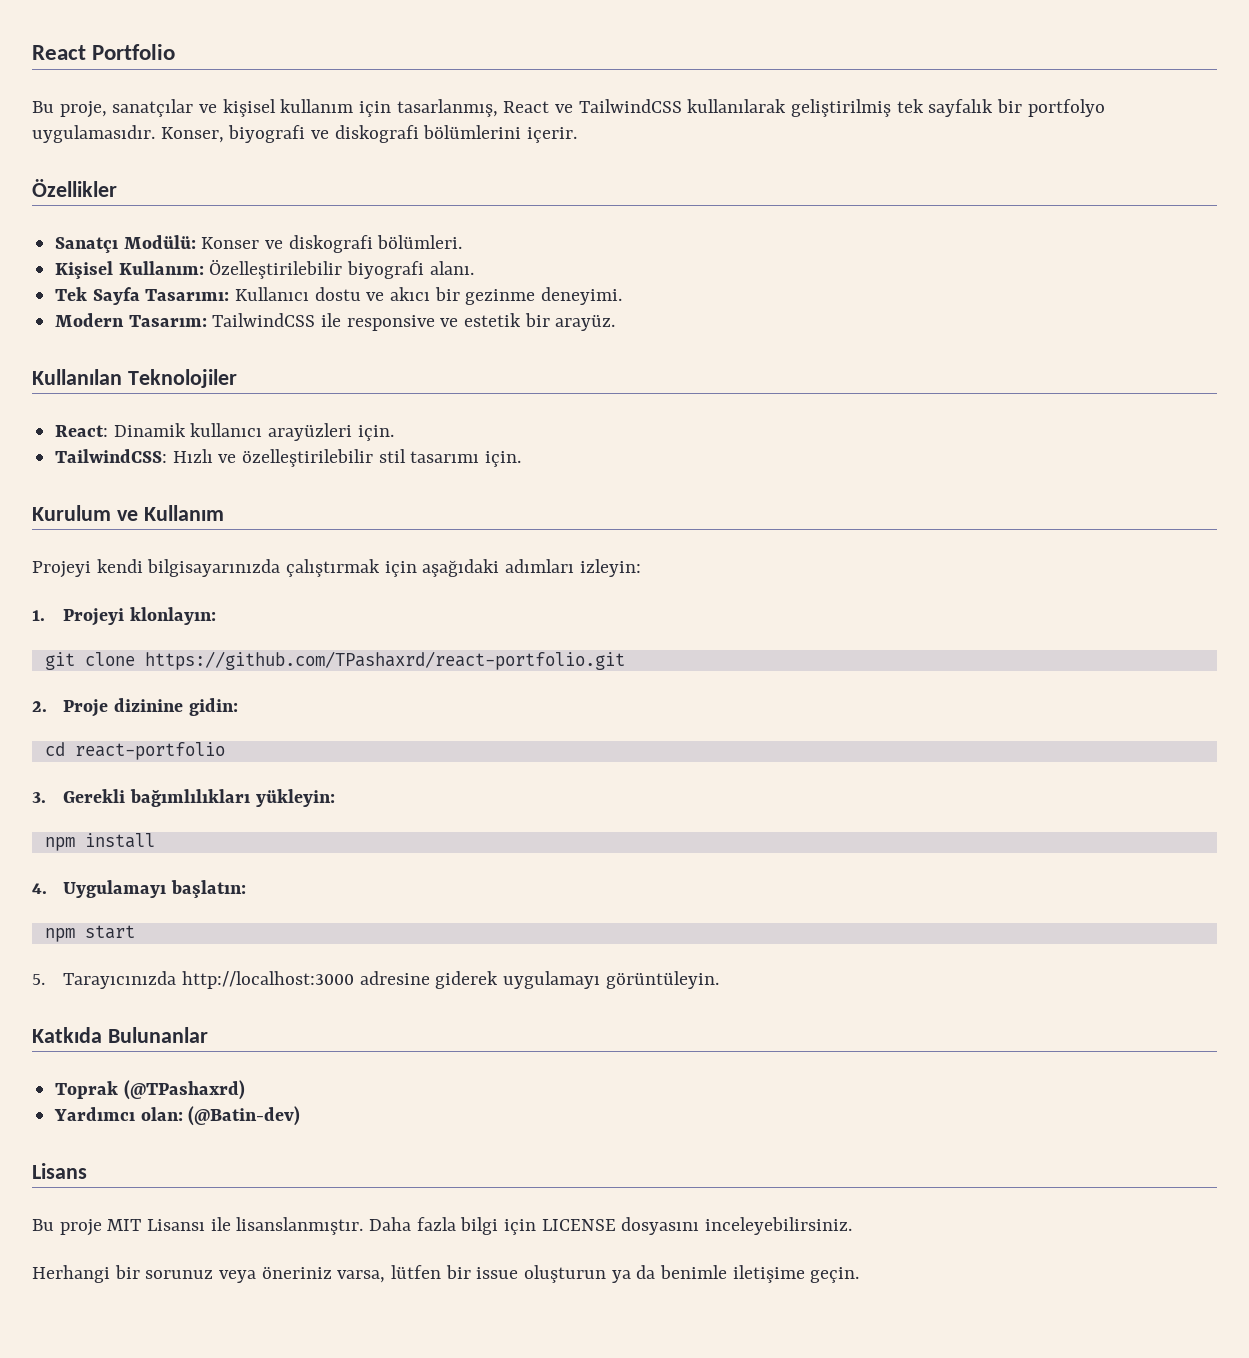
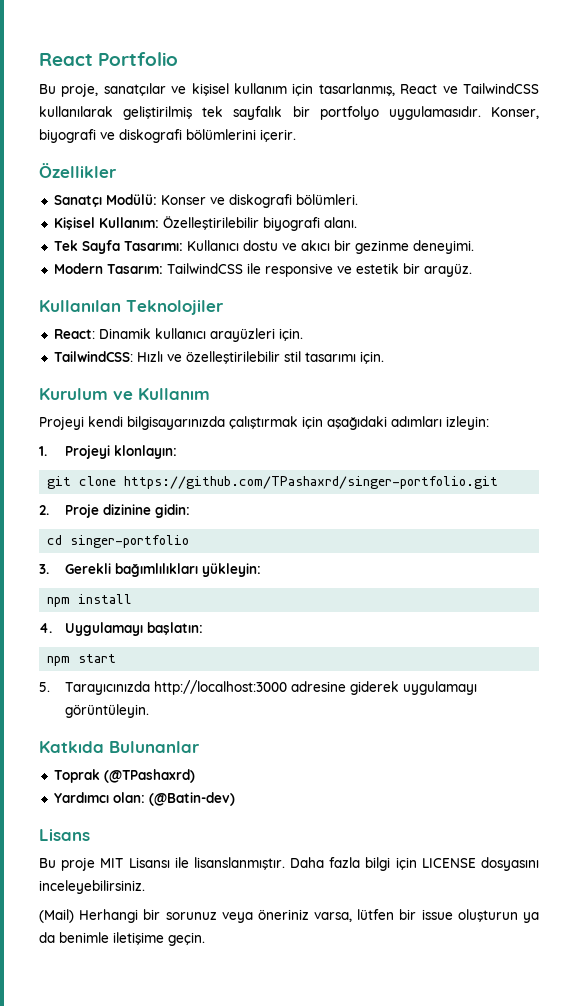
[144,651,625,670] https://github.com/TPashaxrd/react-portfolio.git -> [124,476,499,489] https://github.com/TPashaxrd/singer-portfolio.git
[74,742,225,760] react-portfolio -> [70,535,190,548] singer-portfolio
(853, 1226) none -> [39,909,74,923] (Mail)

